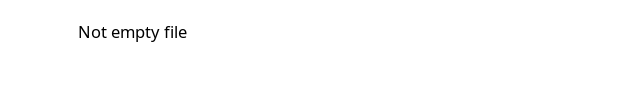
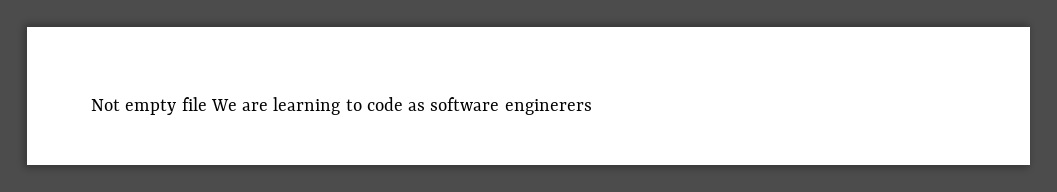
(187, 32) none -> [210,97,592,115] We are learning to code as software enginerers

